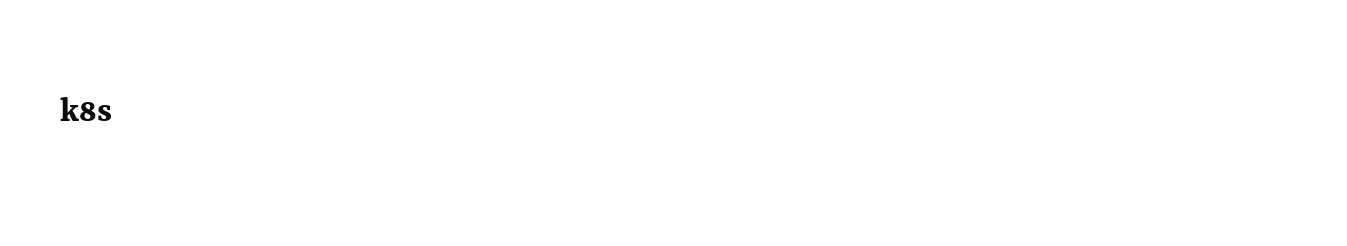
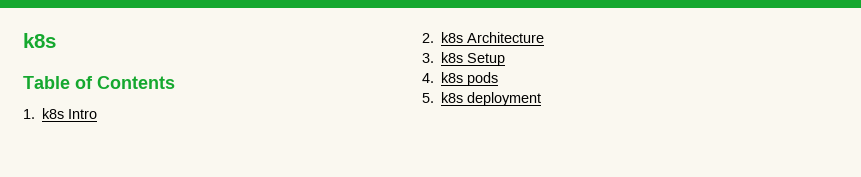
[60,97,112,121] k8s -> [23,33,56,48] [23,76,175,89] [23,108,98,119] [422,32,545,43] [422,52,506,66] [422,72,499,86] [422,92,542,106] k8s // Table of Contents // 1. k8s Intro // 2. k8s Architecture // 3. k8s Setup // 4. k8s pods // 5. k8s deployment

